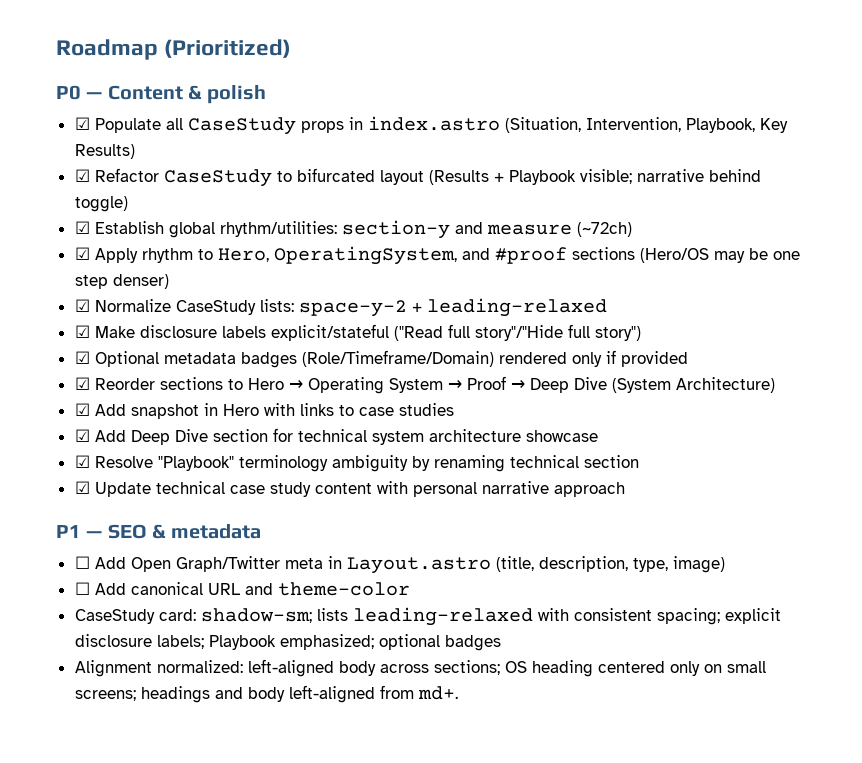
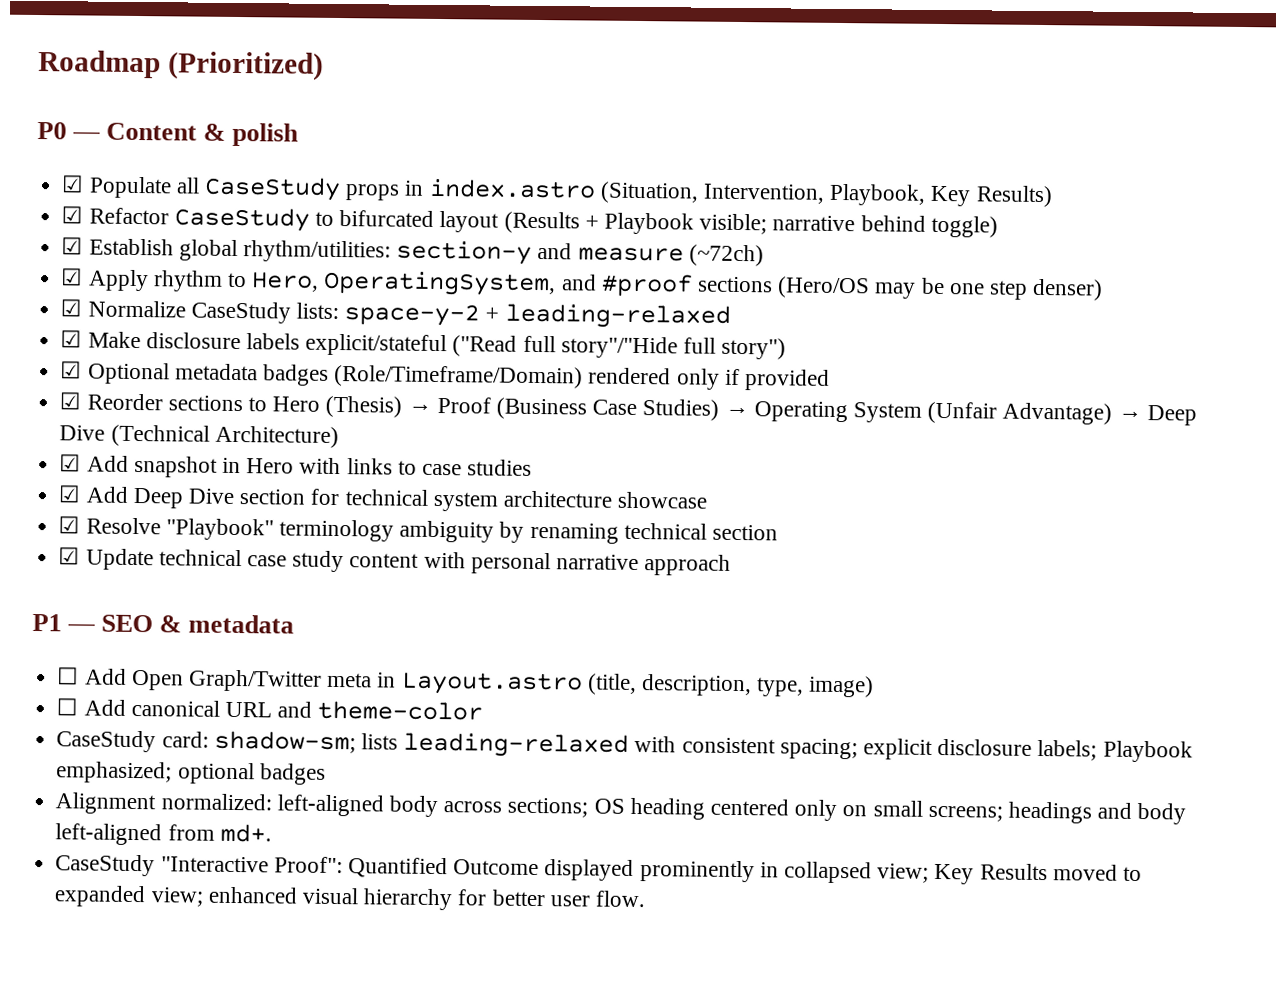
(284, 384) none -> [325,395,720,421] (Thesis) → Proof (Business Case Studies)
[447,376,506,390] → Proof -> [927,401,1113,425] (Unfair Advantage)
[611,378,671,393] (System -> [110,424,210,447] (Technical
(458, 693) none -> [55,854,1143,885] [54,885,646,911] // CaseStudy "Interactive Proof": Quantified Outcome displayed prominently in collapsed view; Key Results moved to expanded view; enhanced visual hierarchy for better user flow.

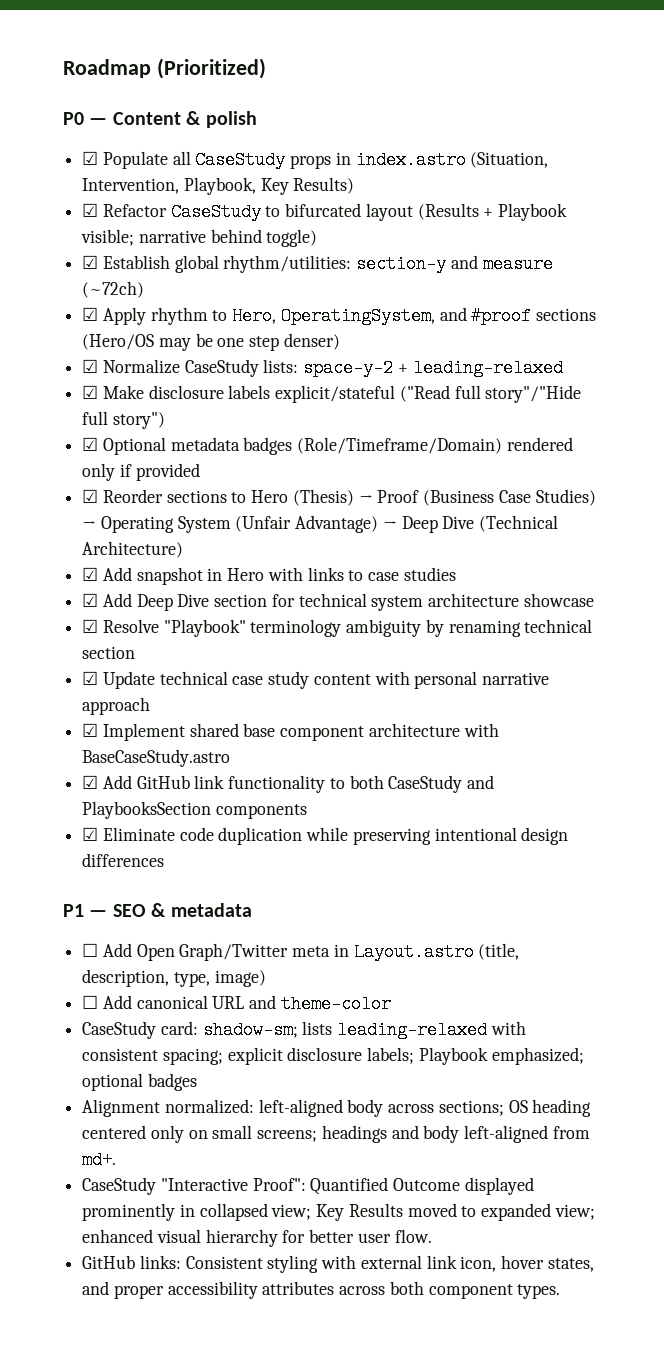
(732, 565) none -> [82,723,499,741] [82,749,231,767] [82,775,495,793] [82,801,307,819] [82,827,569,845] [82,853,165,867] // ☑ Implement shared base component architecture with BaseCaseStudy.astro // ☑ Add GitHub link functionality to both CaseStudy and PlaybooksSection components // ☑ Eliminate code duplication while preserving intentional design differences
(646, 899) none -> [82,1255,594,1273] [82,1281,561,1299] // GitHub links: Consistent styling with external link icon, hover states, and proper accessibility attributes across both component types.

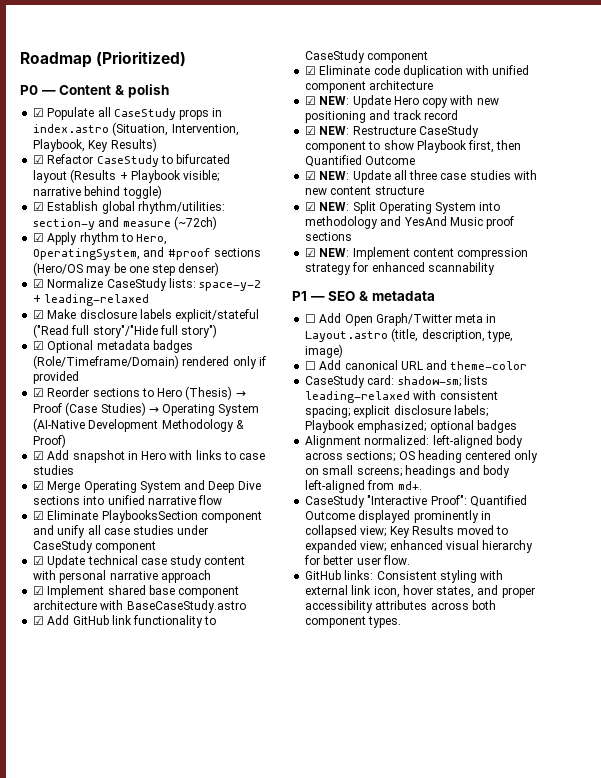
[423,490,531,506] (Business Case -> [65,402,98,416] (Case
[235,515,559,533] [82,541,184,558] (Unfair Advantage) → Deep Dive (Technical Architecture) -> [33,418,244,432] [33,434,67,448] (AI-Native Development Methodology & Proof)
[102,593,594,611] [82,619,593,637] [82,646,136,659] Add Deep Dive section for technical system architecture showcase // ☑ Resolve "Playbook" terminology ambiguity by renaming technical section -> [47,480,261,493] [33,495,223,505] [33,510,262,523] [33,525,209,538] [33,540,157,553] Merge Operating System and Deep Dive sections into unified narrative flow // ☑ Eliminate PlaybooksSection component and unify all case studies under CaseStudy component
[349,775,495,793] [82,801,307,819] both CaseStudy and PlaybooksSection components -> [305,50,429,63] CaseStudy component
[306,827,569,845] [82,853,165,867] while preserving intentional design differences -> [466,65,530,75] [305,80,434,93] [305,95,499,108] [305,110,458,123] [305,125,479,138] [305,140,522,153] [305,155,416,167] [305,170,537,183] [305,186,424,195] [305,201,501,214] [305,216,515,229] [305,232,353,241] [305,247,529,260] [305,262,495,275] with unified component architecture // ☑ NEW: Update Hero copy with new positioning and track record // ☑ NEW: Restructure CaseStudy component to show Playbook first, then Quantified Outcome // ☑ NEW: Update all three case studies with new content structure // ☑ NEW: Split Operating System into methodology and YesAnd Music proof sections // ☑ NEW: Implement content compression strategy for enhanced scannability

